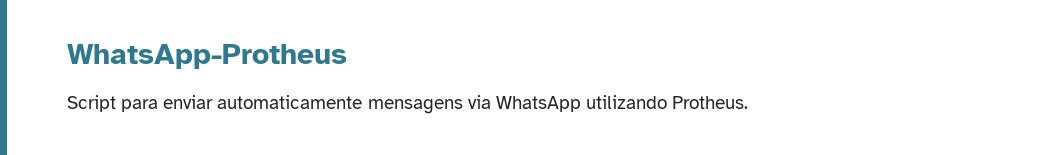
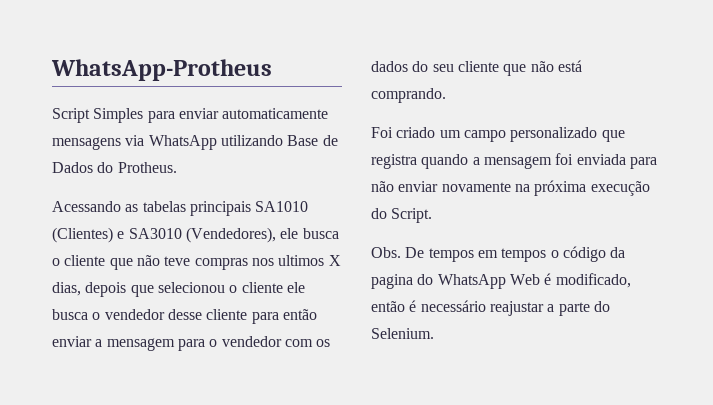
(116, 103) none -> [93,108,144,123] Simples
[672,96,749,109] Protheus. -> [287,135,338,146] [52,162,177,173] [52,201,309,216] [52,227,339,243] [52,255,341,270] [52,282,305,297] [52,309,317,324] [52,336,331,351] [371,60,582,76] [371,88,446,103] [371,127,625,142] [371,153,657,169] [371,180,650,196] [371,208,433,223] [371,246,626,262] [371,273,631,289] [371,300,610,316] [371,328,434,339] Base de Dados do Protheus. // Acessando as tabelas principais SA1010 (Clientes) e SA3010 (Vendedores), ele busca o cliente que não teve compras nos ultimos X dias, depois que selecionou o cliente ele busca o vendedor desse cliente para então enviar a mensagem para o vendedor com os dados do seu cliente que não está comprando. // Foi criado um campo personalizado que registra quando a mensagem foi enviada para não enviar novamente na próxima execução do Script. // Obs. De tempos em tempos o código da pagina do WhatsApp Web é modificado, então é necessário reajustar a parte do Selenium.

